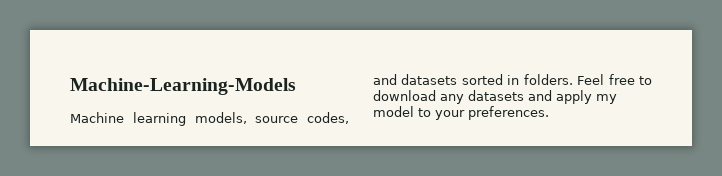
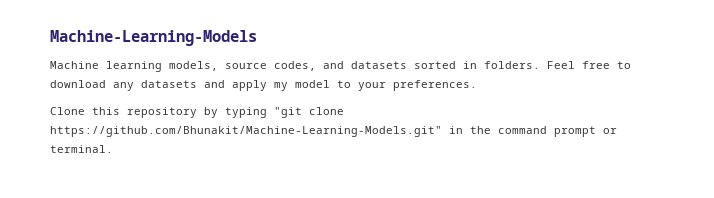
(549, 113) none -> [50,107,344,118] [50,126,617,137] [50,145,113,153] // Clone this repository by typing "git clone https://github.com/Bhunakit/Machine-Learning-Models.git" in the command prompt or terminal.

